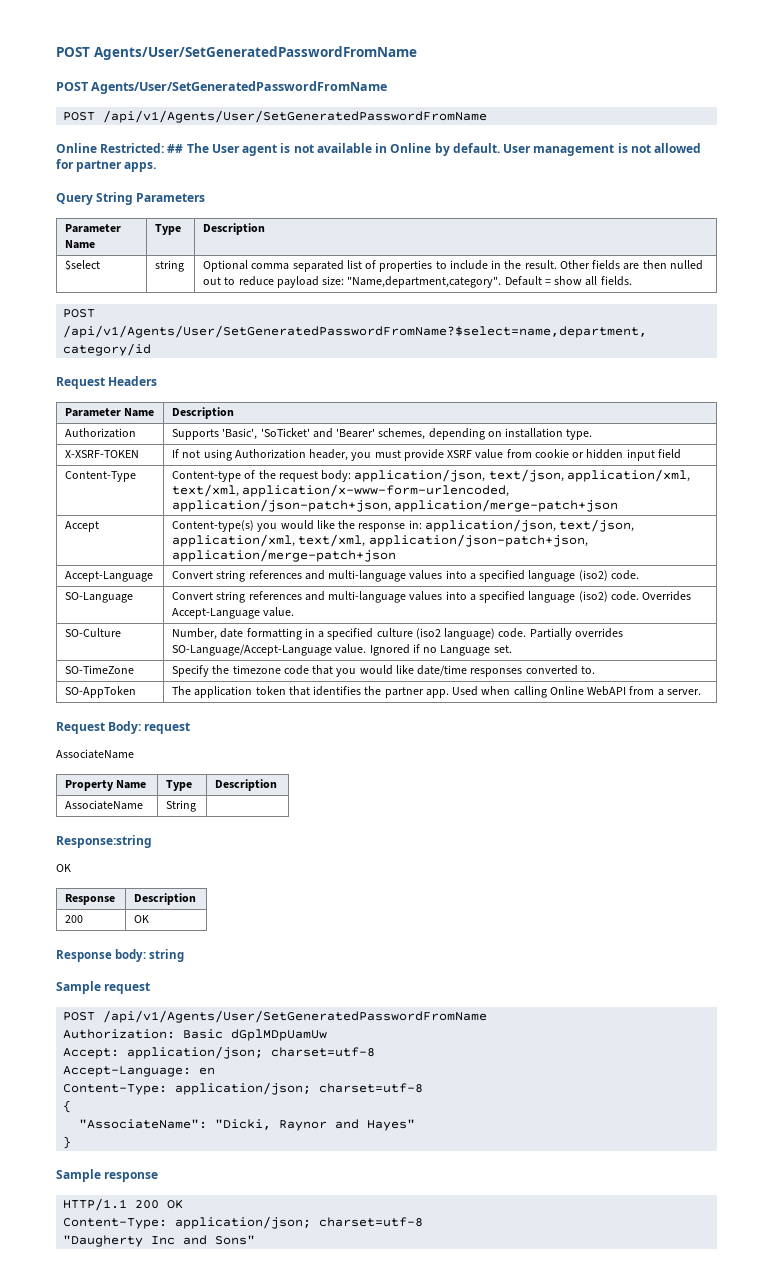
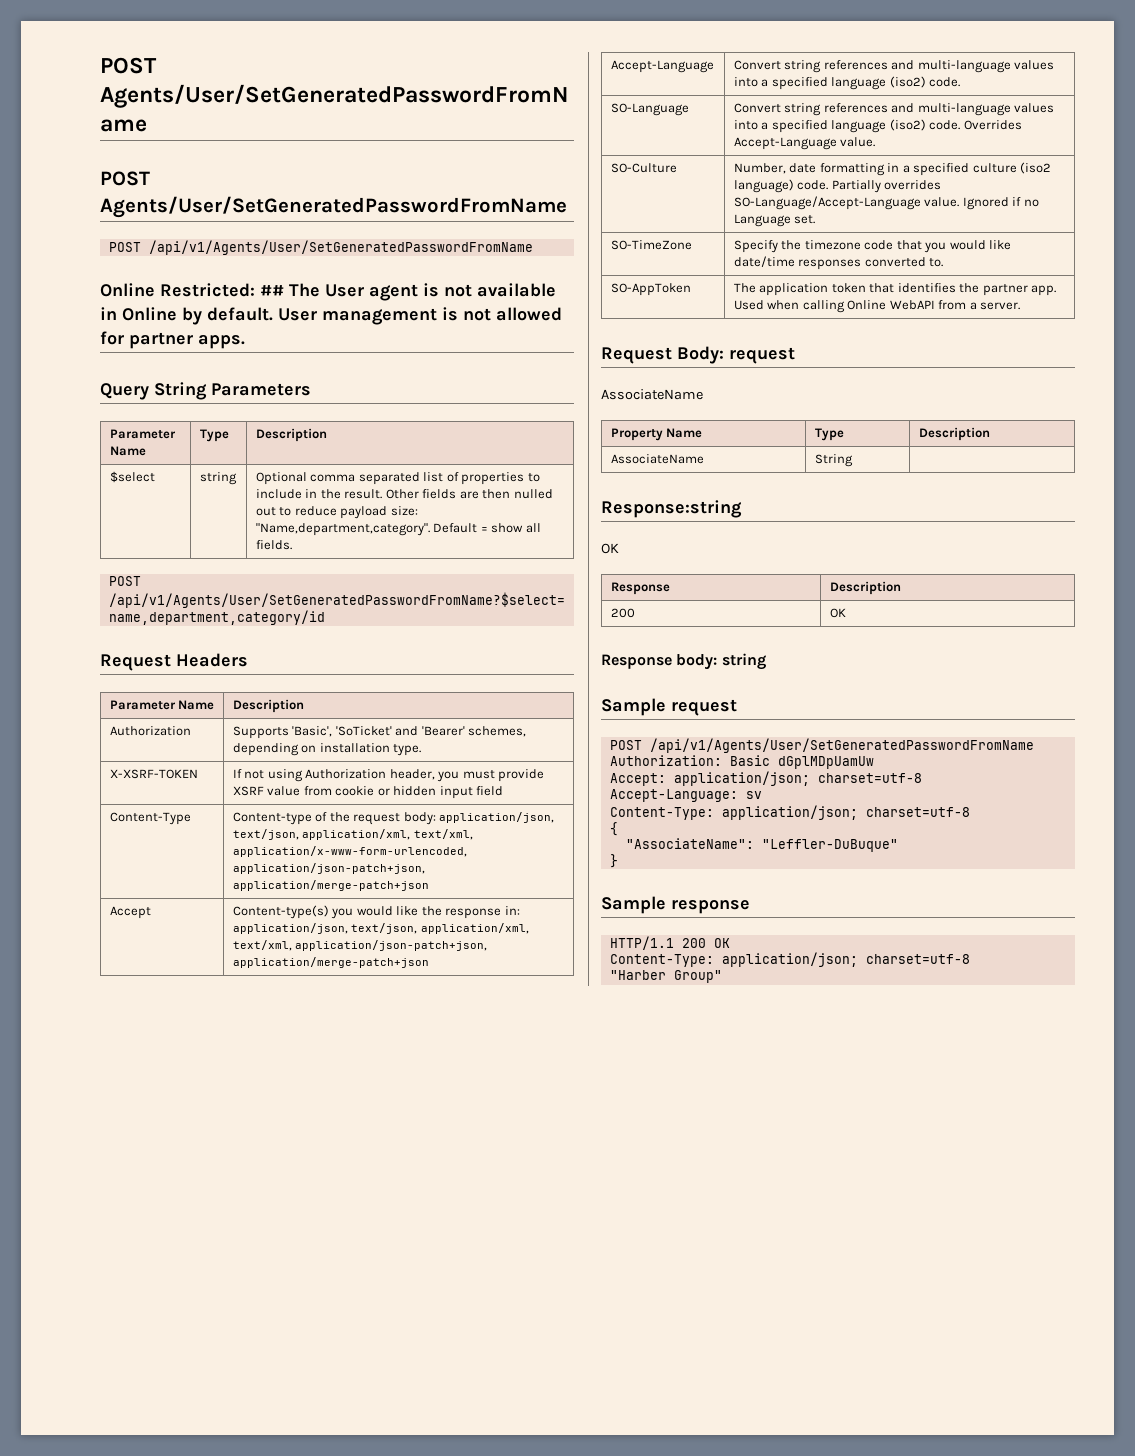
[199,1067,216,1075] en -> [745,791,762,799] sv
[215,1119,416,1131] "Dicki, Raynor and Hayes" -> [761,839,898,852] "Leffler-DuBuque"
[63,1235,256,1247] "Daugherty Inc and Sons" -> [609,970,722,983] "Harber Group"

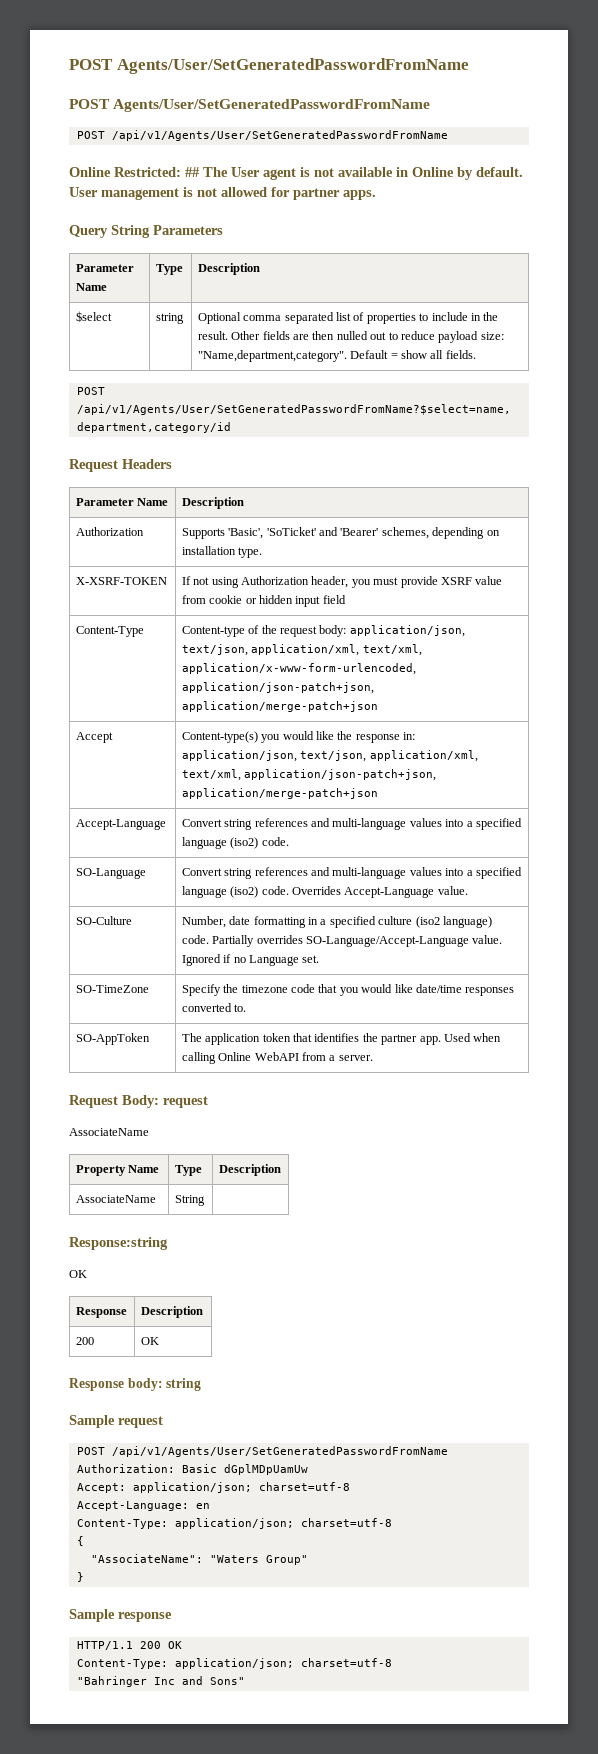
[745,791,762,799] sv -> [195,1503,210,1509] en
[761,839,898,852] "Leffler-DuBuque" -> [209,1555,308,1565] "Waters Group"
[609,970,722,983] "Harber Group" -> [76,1676,245,1687] "Bahringer Inc and Sons"

